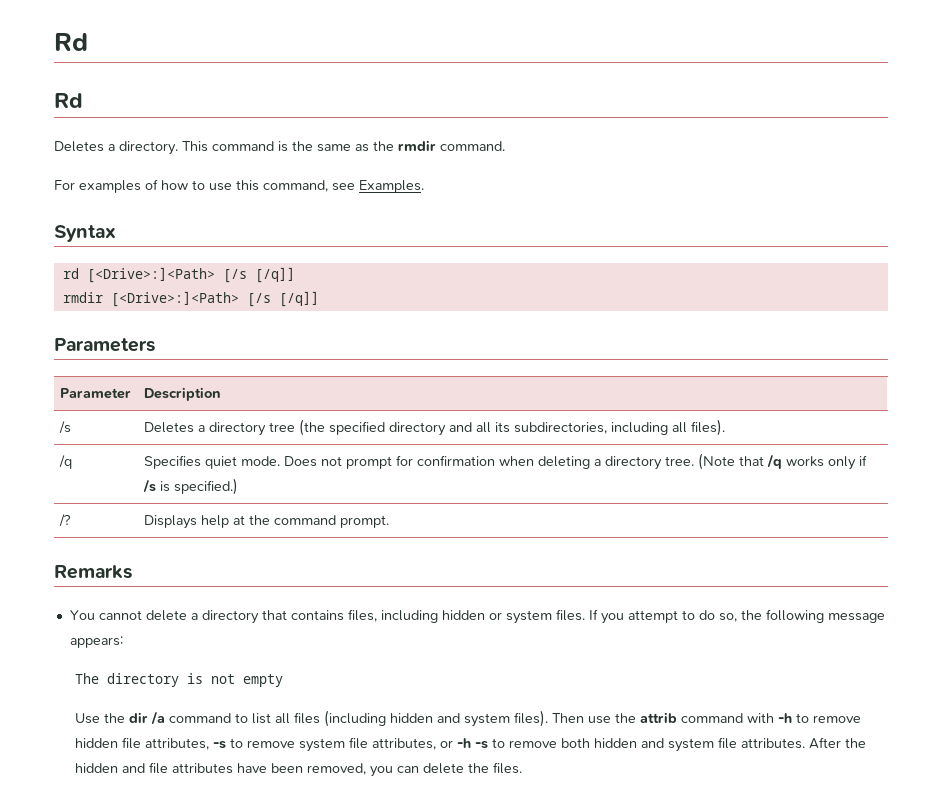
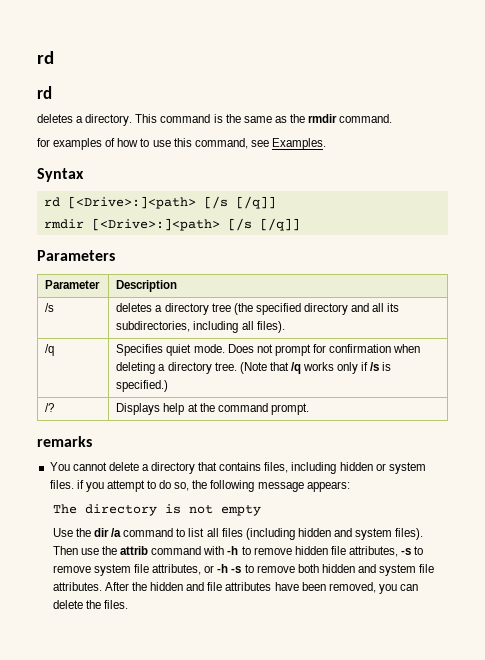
[54,33,88,51] [54,93,83,108] [54,141,104,152] Rd // Rd // Deletes -> [37,51,54,64] [37,86,52,99] [37,114,73,123] rd // rd // deletes
[54,180,75,190] For -> [37,138,50,147] for
[86,267,215,283] [<Drive>:]<Path> -> [67,196,196,209] [<Drive>:]<path>
[110,291,239,307] [<Drive>:]<Path> -> [91,218,220,231] [<Drive>:]<path>
[144,422,195,433] Deletes -> [116,303,153,312] deletes
[54,565,132,579] Remarks -> [37,436,92,447] remarks
[588,609,598,620] If -> [76,480,84,489] if

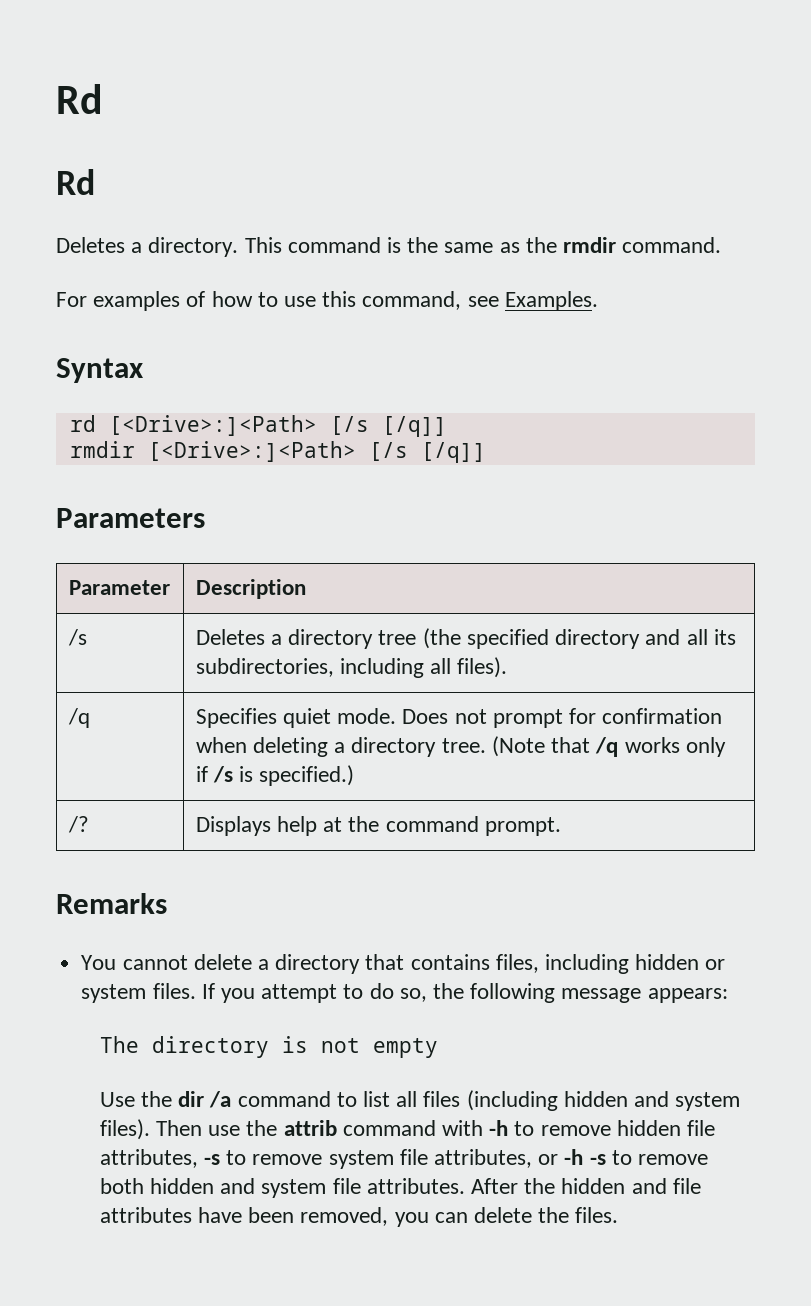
[37,51,54,64] [37,86,52,99] [37,114,73,123] rd // rd // deletes -> [56,84,103,114] [56,169,95,195] [56,237,125,253] Rd // Rd // Deletes
[37,138,50,147] for -> [56,292,87,307] For
[67,196,196,209] [<Drive>:]<path> -> [108,415,317,436] [<Drive>:]<Path>
[91,218,220,231] [<Drive>:]<path> -> [147,441,356,462] [<Drive>:]<Path>
[116,303,153,312] deletes -> [195,629,265,645] Deletes
[37,436,92,447] remarks -> [56,893,167,914] Remarks
[76,480,84,489] if -> [201,983,215,999] If

